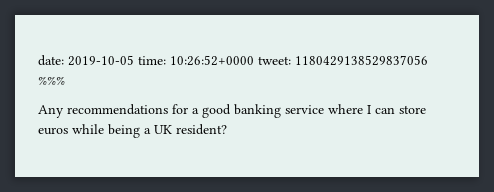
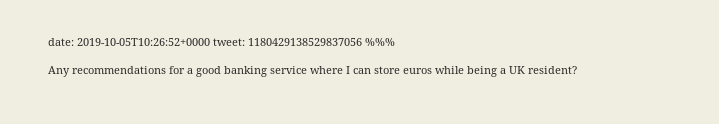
[68,55,254,66] 2019-10-05 time: 10:26:52+0000 -> [77,38,210,46] 2019-10-05T10:26:52+0000

